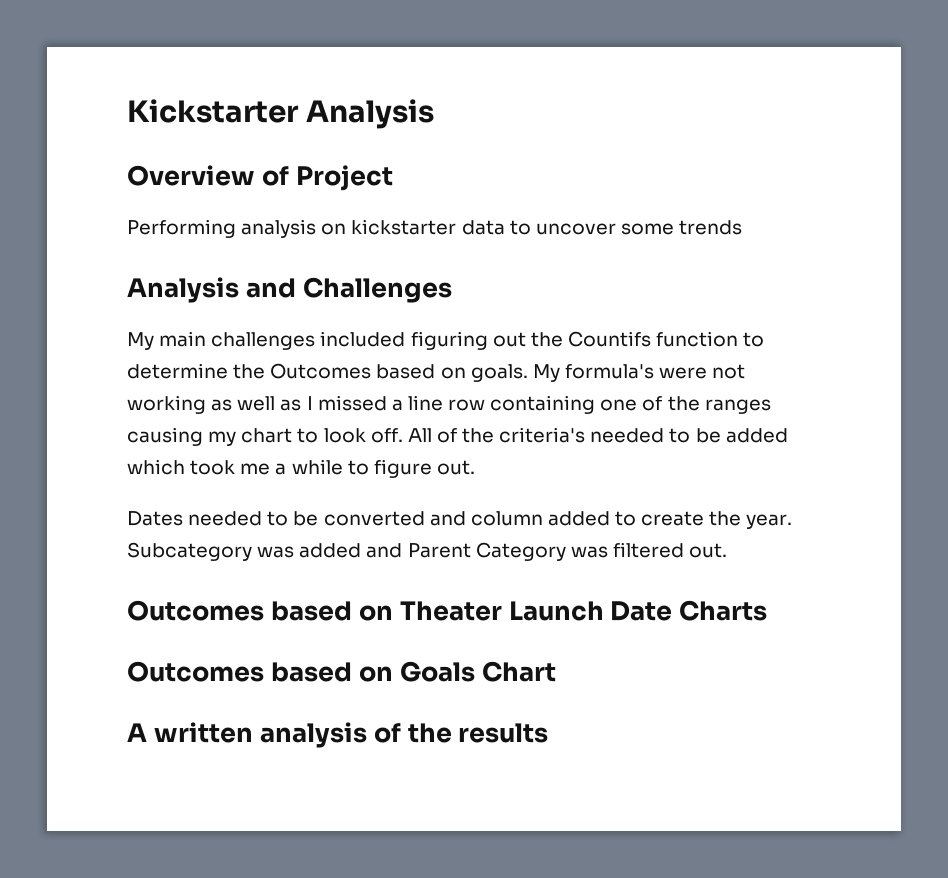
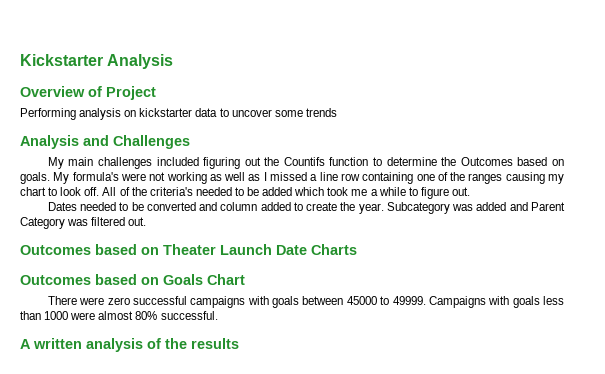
(556, 671) none -> [47,296,565,308] [20,311,218,320] // There were zero successful campaigns with goals between 45000 to 49999. Campaigns with goals less than 1000 were almost 80% successful.

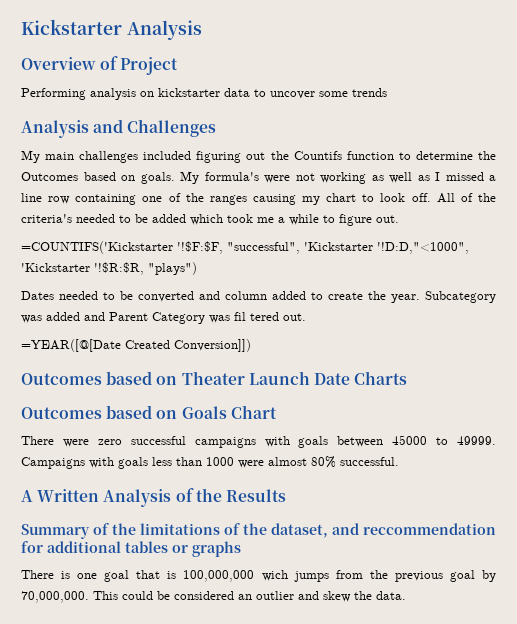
(470, 191) none -> [21,241,469,254] [21,262,197,275] // =COUNTIFS('Kickstarter '!$F:$F, "successful", 'Kickstarter '!D:D,"<1000", 'Kickstarter '!$R:$R, "plays")
[91,217,147,226] filtered out. -> [234,312,306,321] [21,339,251,352] fil tered out. // =YEAR([@[Date Created Conversion]])
[33,338,239,352] written analysis of the results -> [37,488,286,507] [21,523,496,539] [21,541,241,557] [21,570,497,582] [21,591,406,603] Written Analysis of the Results // Summary of the limitations of the dataset, and reccommendation for additional tables or graphs // There is one goal that is 100,000,000 wich jumps from the previous goal by 70,000,000. This could be considered an outlier and skew the data.

